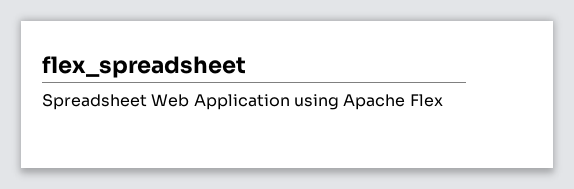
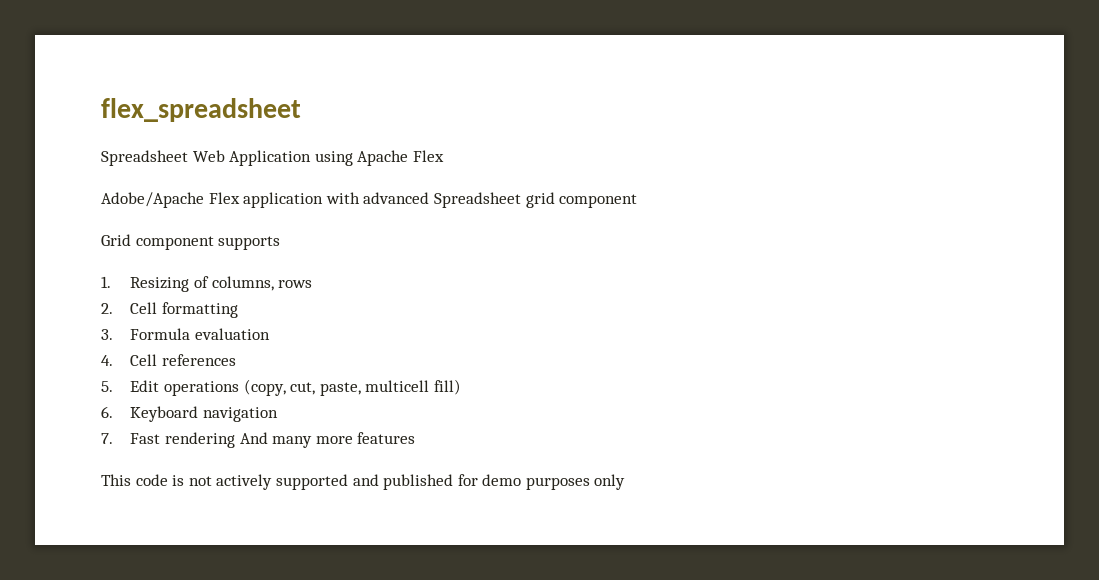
(443, 100) none -> [101,192,638,208] [101,234,281,250] [101,276,313,292] [101,302,239,318] [101,328,271,340] [101,354,237,366] [101,379,462,396] [101,406,279,422] [101,432,416,448] [101,474,626,490] // Adobe/Apache Flex application with advanced Spreadsheet grid component // Grid component supports // 1. Resizing of columns, rows // 2. Cell formatting // 3. Formula evaluation // 4. Cell references // 5. Edit operations (copy, cut, paste, multicell fill) // 6. Keyboard navigation // 7. Fast rendering And many more features // This code is not actively supported and published for demo purposes only

